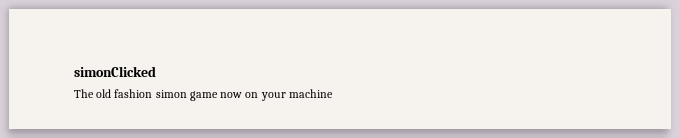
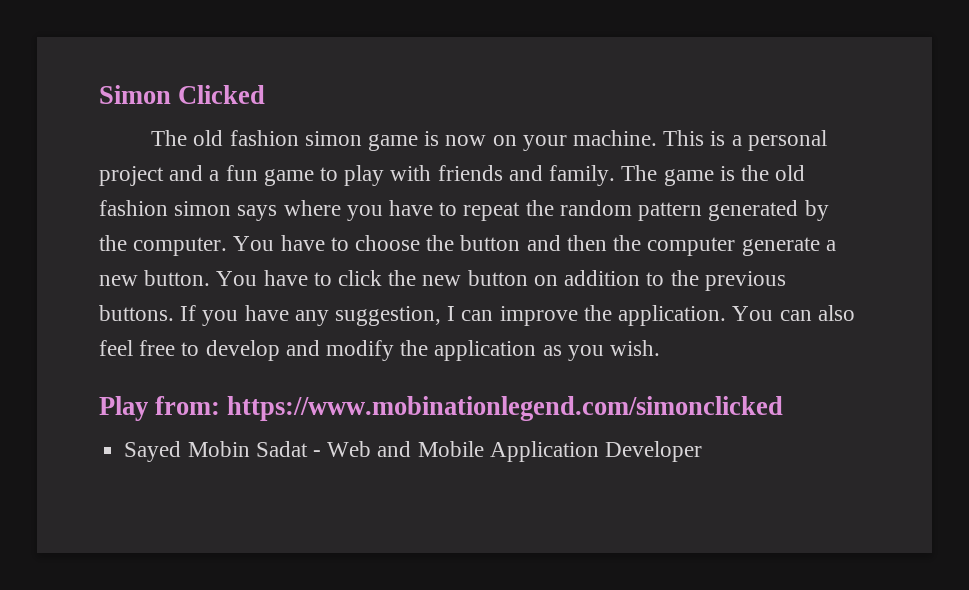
[74,66,156,77] simonClicked -> [99,85,266,104] Simon Clicked
(218, 96) none -> [424,131,440,146] is
[288,89,333,98] machine -> [573,130,827,151] [99,165,806,186] [99,200,829,221] [99,235,836,256] [99,270,786,291] [99,305,855,326] [99,340,661,361] [99,396,784,421] [124,441,702,462] machine. This is a personal project and a fun game to play with friends and family. The game is the old fashion simon says where you have to repeat the random pattern generated by the computer. You have to choose the button and then the computer generate a new button. You have to click the new button on addition to the previous buttons. If you have any suggestion, I can improve the application. You can also feel free to develop and modify the application as you wish. // Play from: https://www.mobinationlegend.com/simonclicked // Sayed Mobin Sadat - Web and Mobile Application Developer

